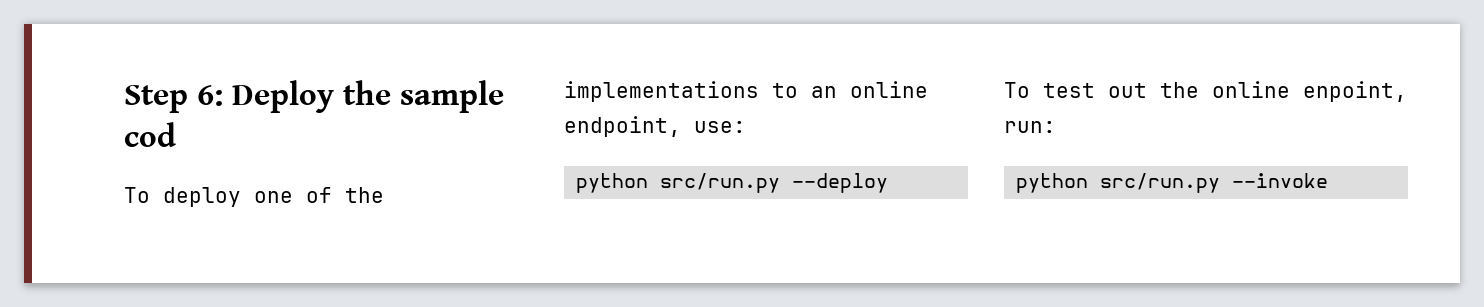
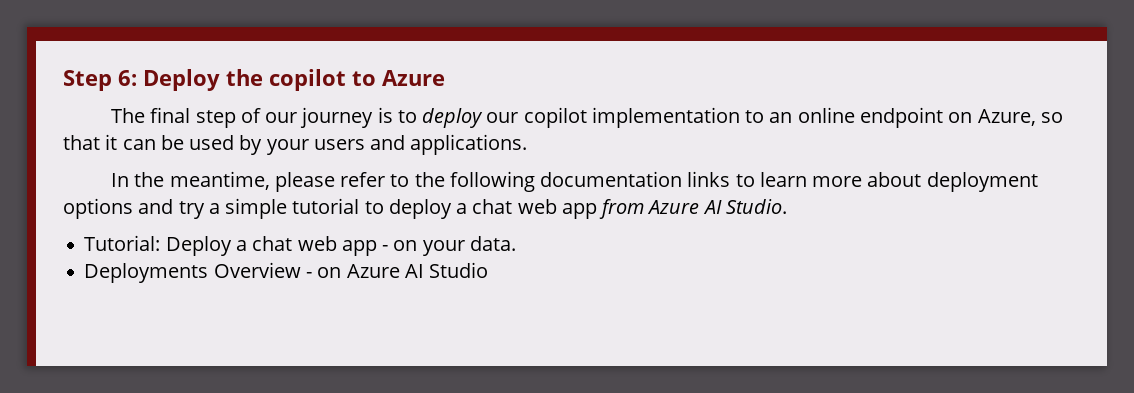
[400,80,504,113] [124,122,176,147] [124,187,384,207] [564,81,928,102] [564,116,746,137] [576,173,889,193] [1004,81,1407,102] [1004,121,1056,133] [1016,173,1329,193] sample cod // To deploy one of the implementations to an online endpoint, use: // python src/run.py --deploy // To test out the online enpoint, run: // python src/run.py --invoke -> [269,69,445,91] [111,107,1063,128] [63,134,528,155] [111,171,1038,192] [63,198,787,219] [84,235,516,256] [84,262,489,283] copilot to Azure // The final step of our journey is to deploy our copilot implementation to an online endpoint on Azure, so that it can be used by your users and applications. // In the meantime, please refer to the following documentation links to learn more about deployment options and try a simple tutorial to deploy a chat web app from Azure AI Studio. // Tutorial: Deploy a chat web app - on your data. // Deployments Overview - on Azure AI Studio

